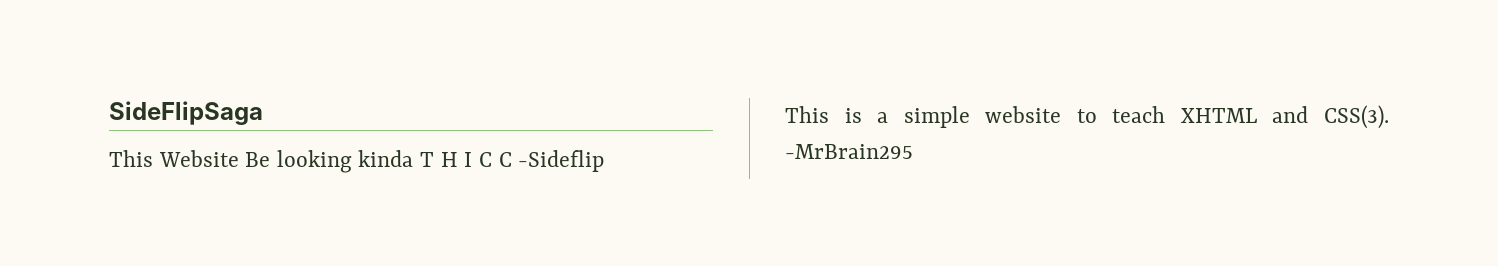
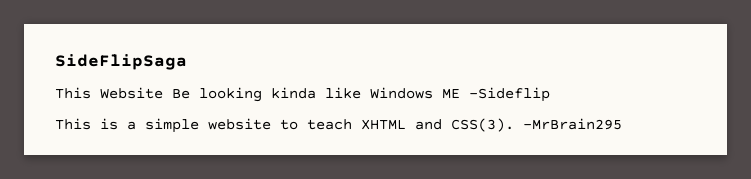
[420,152,512,167] T H I C C -> [325,87,460,99] like Windows ME

